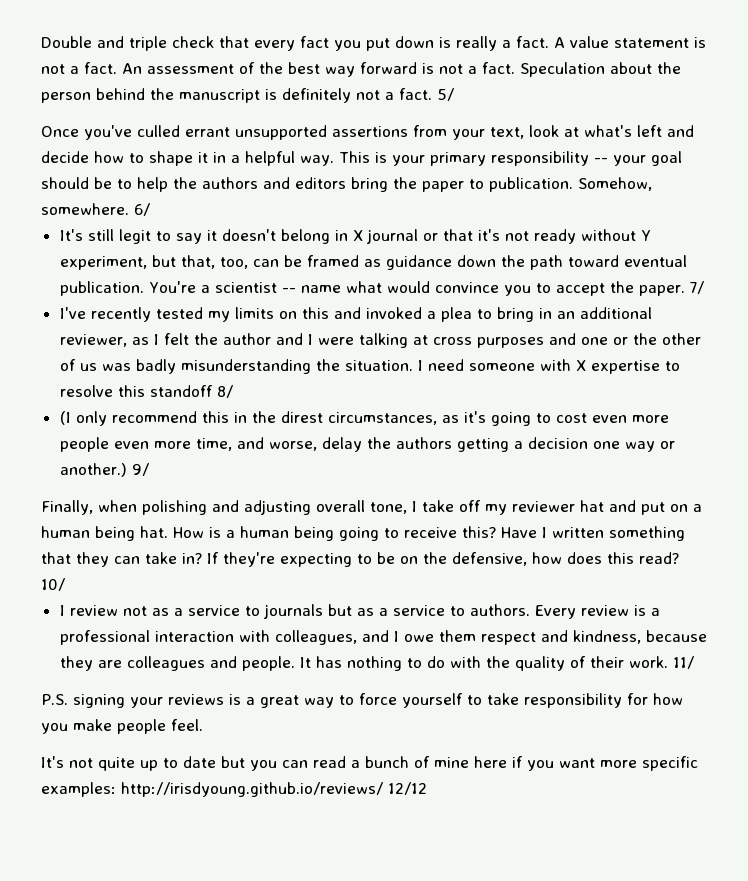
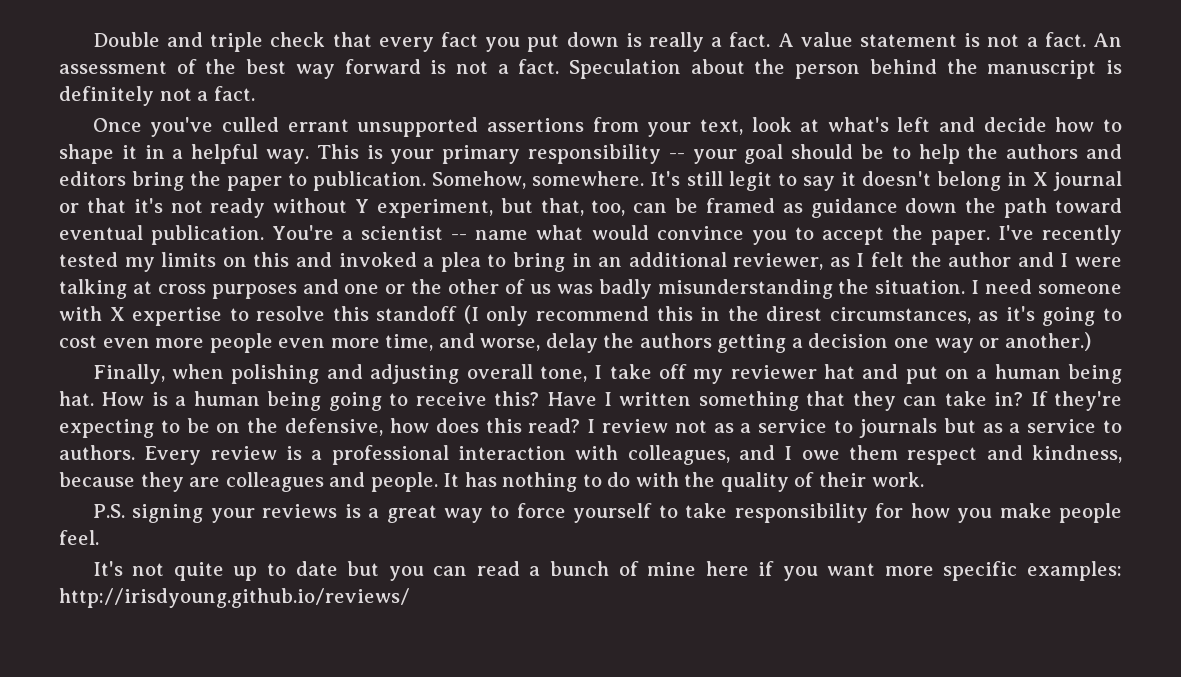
[437,88,454,101] 5/ -> (255, 93) none
[134,203,150,216] 6/ // -> (645, 178) none
[689,281,704,294] 7/ // -> (990, 237) none
[216,385,233,398] 8/ // -> (458, 313) none
[131,463,149,476] 9/ -> (1091, 341) none
[41,578,65,591] 10/ // -> (581, 425) none
[672,656,694,669] 11/ -> (924, 479) none
[387,782,427,795] 12/12 -> (410, 598) none

